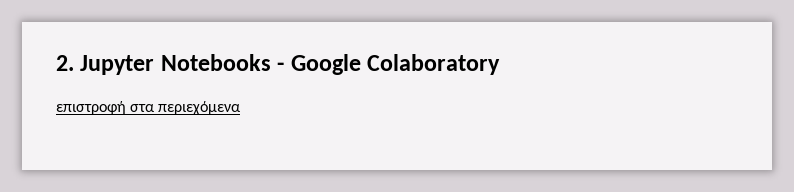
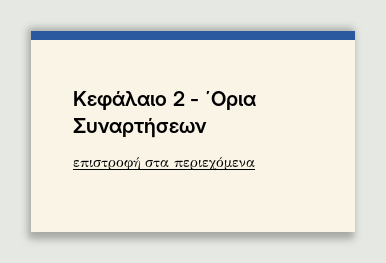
[56,54,501,75] 2. Jupyter Notebooks - Google Colaboratory -> [73,91,256,110] [73,118,207,138] Κεφάλαιο 2 - ΄Ορια Συναρτήσεων

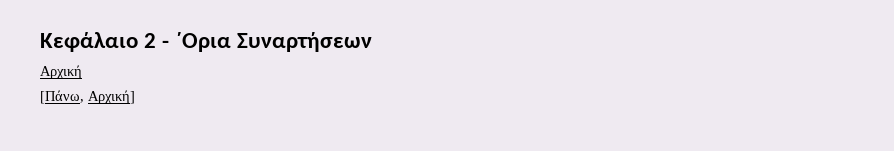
[73,157,255,171] επιστροφή στα περιεχόμενα -> [40,65,82,79] [40,90,135,104] Αρχική // [Πάνω, Αρχική]

